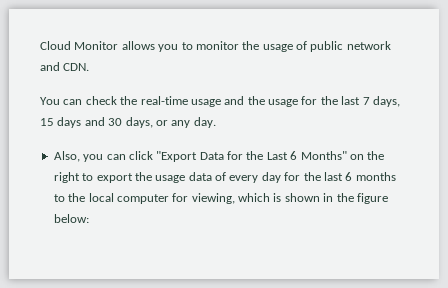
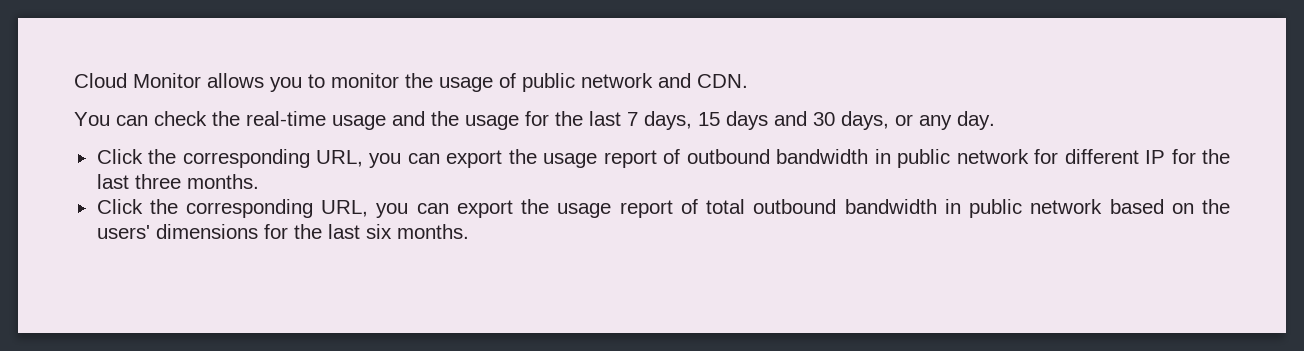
[53,151,385,162] [53,172,396,183] [53,193,388,204] [53,214,89,223] Also, you can click "Export Data for the Last 6 Months" on the right to export the usage data of every day for the last 6 months to the local computer for viewing, which is shown in the figure below: -> [96,149,1231,168] [96,174,259,189] [96,199,1230,218] [96,224,469,239] Click the corresponding URL, you can export the usage report of outbound bandwidth in public network for different IP for the last three months. // Click the corresponding URL, you can export the usage report of total outbound bandwidth in public network based on the users' dimensions for the last six months.

